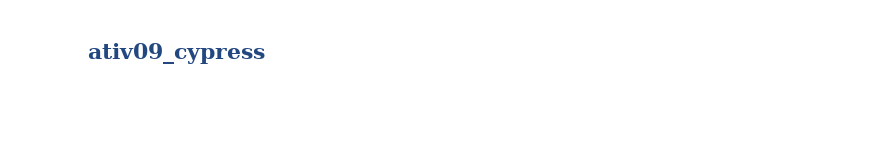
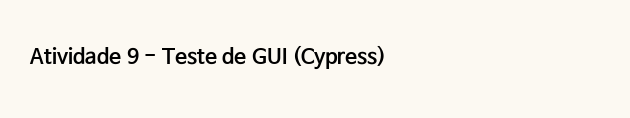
[88,43,265,64] ativ09_cypress -> [29,45,387,70] Atividade 9 - Teste de GUI (Cypress)

